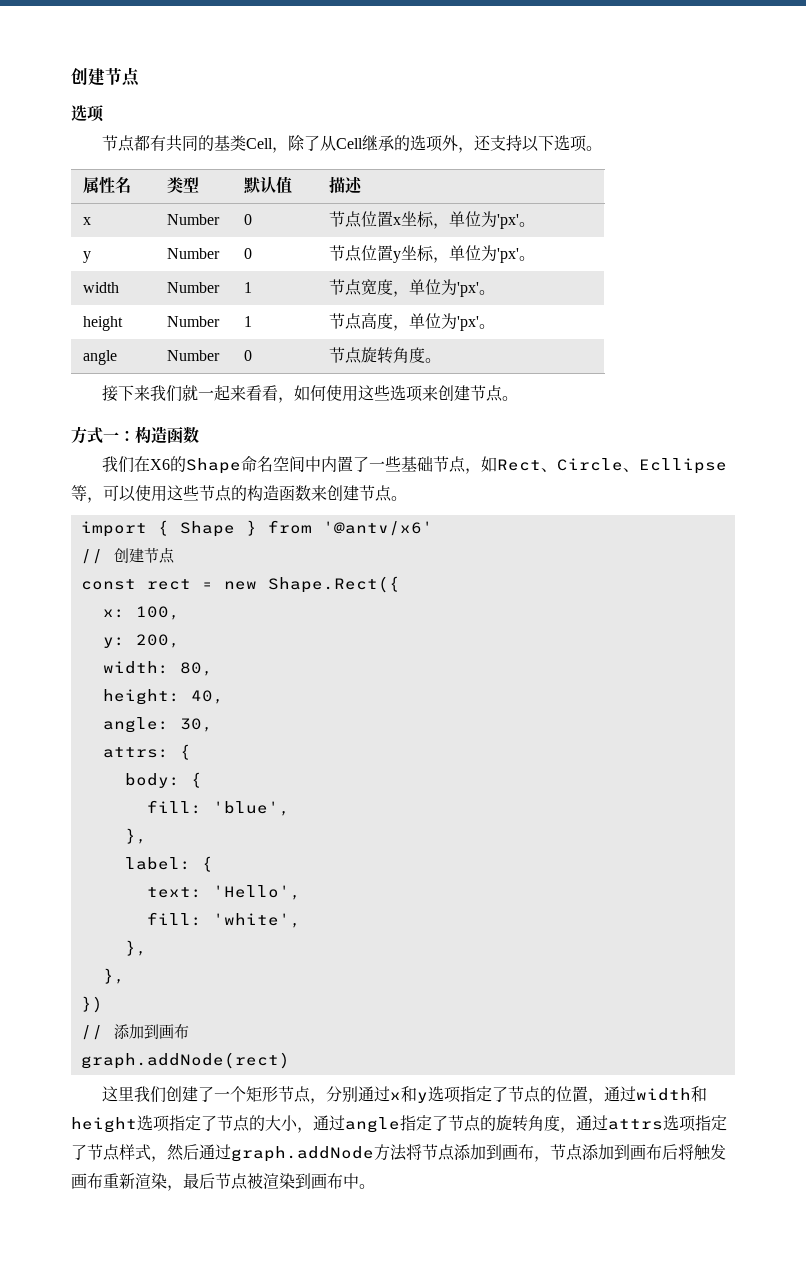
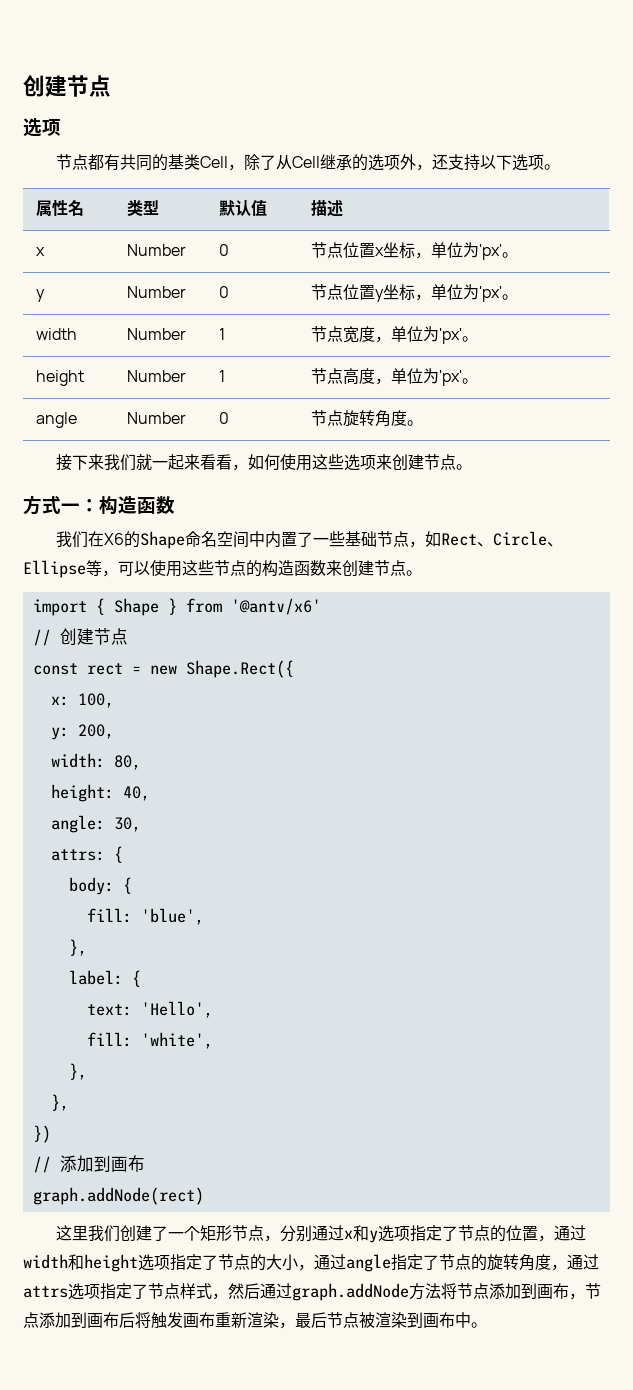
[639,458,728,474] Ecllipse -> [23,560,86,578] Ellipse

